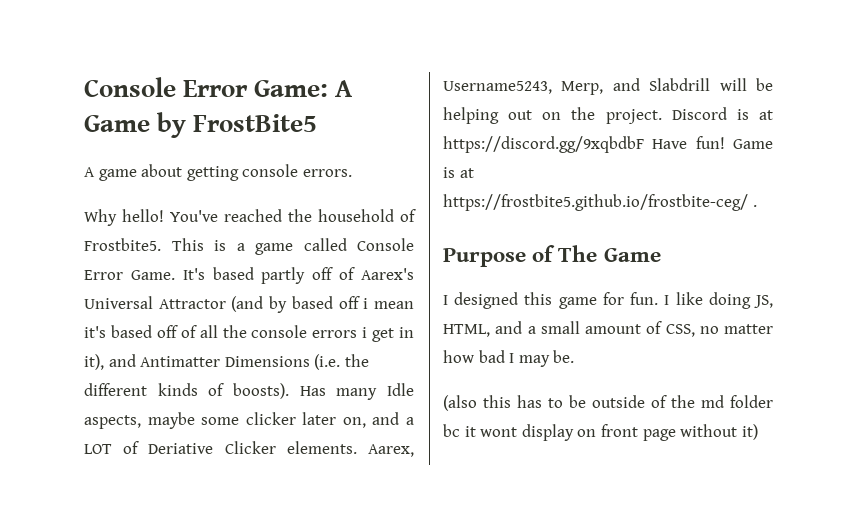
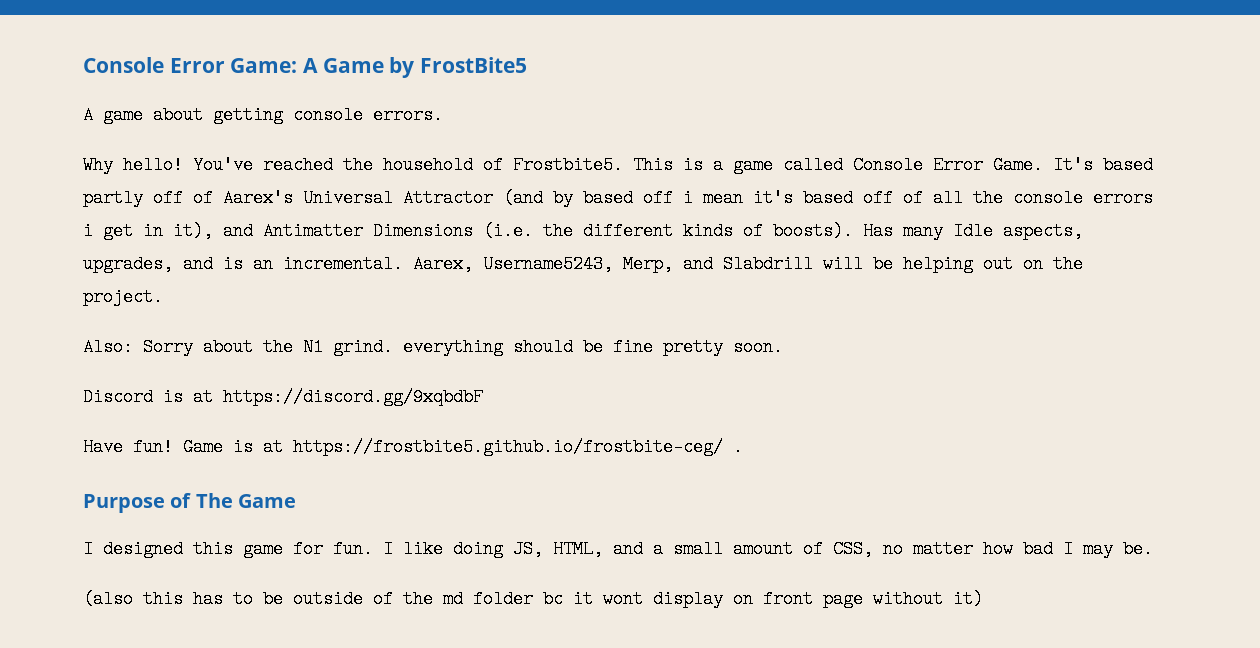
[147,412,414,429] [84,441,357,454] maybe some clicker later on, and a LOT of Deriative Clicker elements. -> [83,255,403,273] upgrades, and is an incremental.
(662, 116) none -> [83,338,783,356] // Also: Sorry about the N1 grind. everything should be fine pretty soon. //
(644, 144) none -> (483, 397) //

